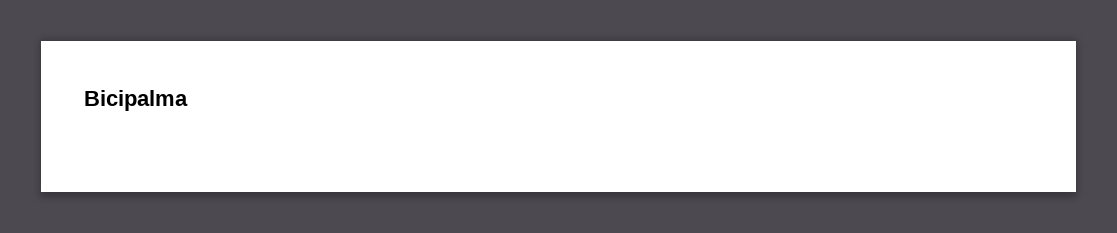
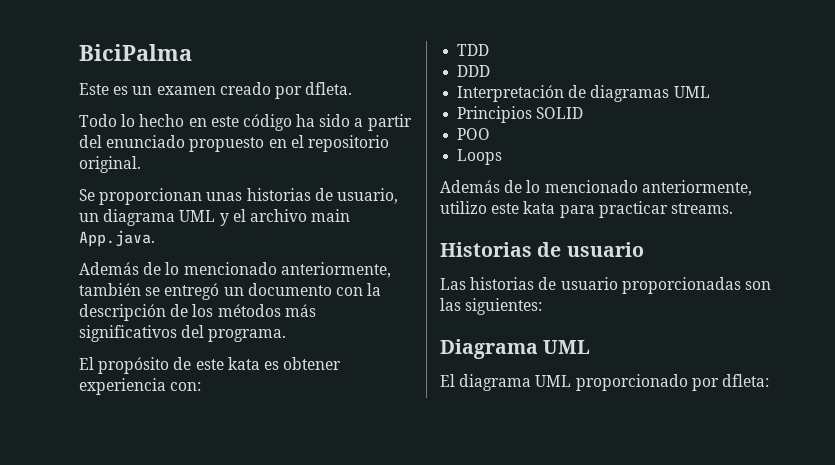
[84,90,188,111] Bicipalma -> [79,44,192,61] [79,82,353,99] [79,114,412,131] [79,135,389,152] [79,156,141,173] [79,188,398,205] [79,209,351,226] [79,230,155,247] [79,262,391,278] [79,283,382,300] [79,304,316,321] [79,325,287,342] [79,357,342,374] [79,378,202,395] [457,44,490,56] [457,65,491,77] [457,85,710,102] [457,106,584,123] [457,128,491,140] [457,149,503,165] [440,180,752,196] [440,201,733,218] [440,242,644,257] [440,277,771,294] [440,298,543,315] [440,339,591,359] [440,374,769,391] BiciPalma // Este es un examen creado por dfleta. // Todo lo hecho en este código ha sido a partir del enunciado propuesto en el repositorio original. // Se proporcionan unas historias de usuario, un diagrama UML y el archivo main App.java. // Además de lo mencionado anteriormente, también se entregó un documento con la descripción de los métodos más significativos del programa. // El propósito de este kata es obtener experiencia con: // TDD // DDD // Interpretación de diagramas UML // Principios SOLID // POO // Loops // Además de lo mencionado anteriormente, utilizo este kata para practicar streams. // Historias de usuario // Las historias de usuario proporcionadas son las siguientes: // Diagrama UML // El diagrama UML proporcionado por dfleta:

